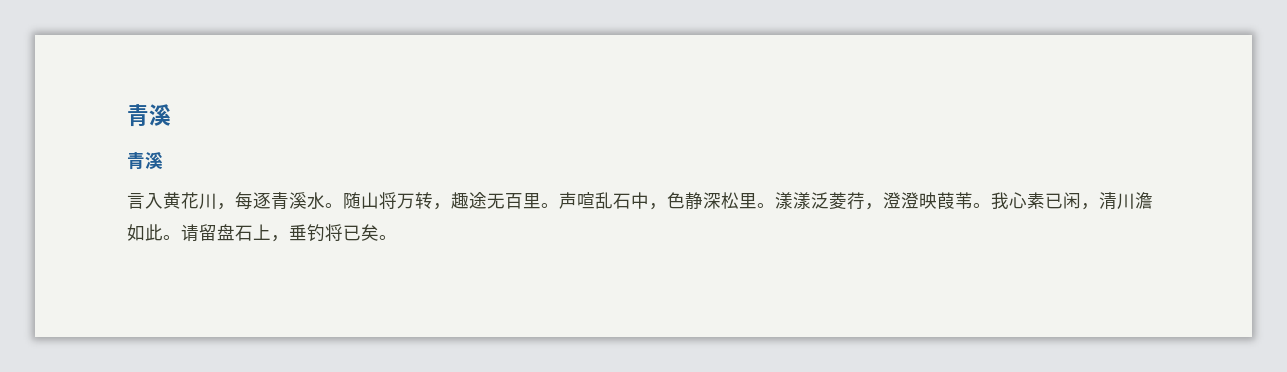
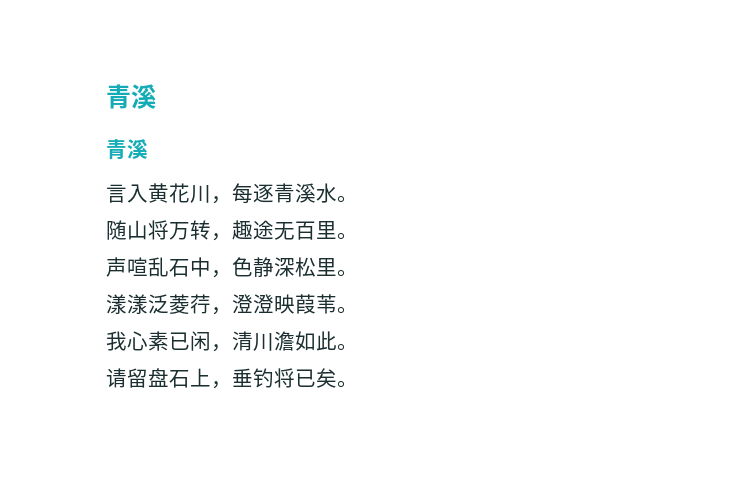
(343, 205) none -> (358, 199) //
(559, 205) none -> (358, 236) //
(775, 205) none -> (358, 273) //
(991, 205) none -> (358, 310) //
(181, 237) none -> (358, 347) //

